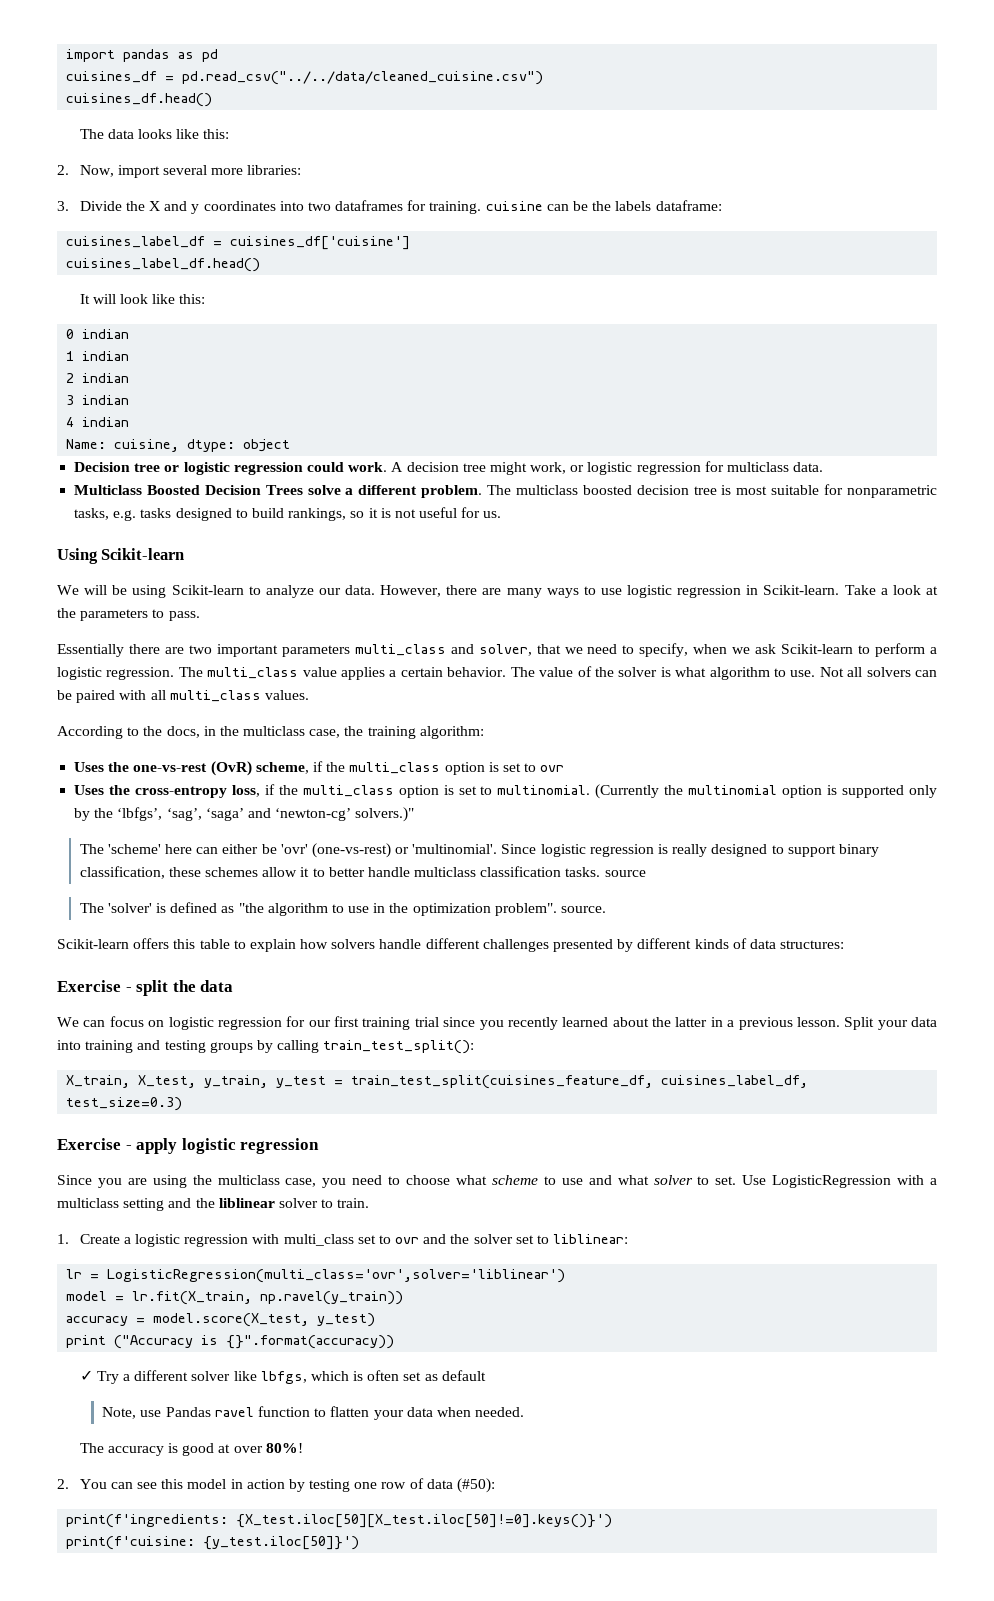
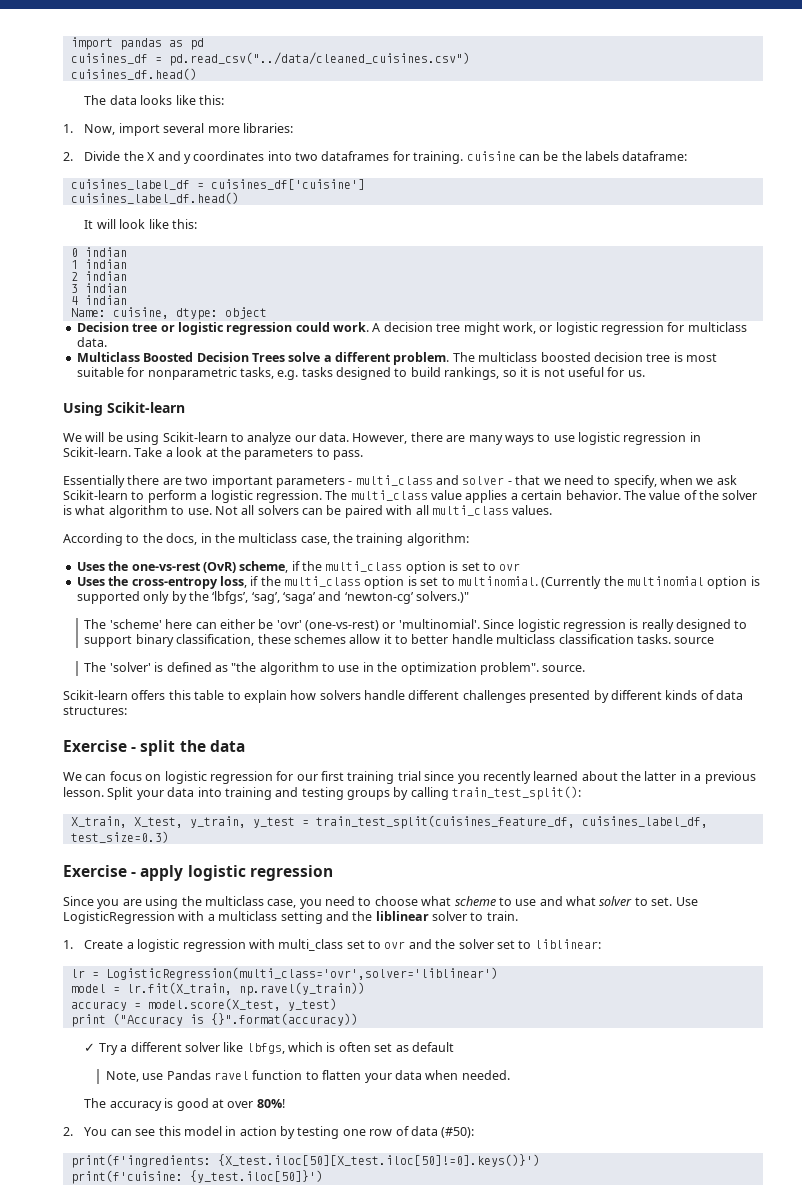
[182,71,544,85] pd.read_csv("../../data/cleaned_cuisine.csv") -> [168,52,470,66] pd.read_csv("../data/cleaned_cuisines.csv")
[57,165,69,175] 2. -> [63,124,73,133] 1.
[57,201,69,211] 3. -> [63,152,73,161] 2.
(350, 651) none -> [348,481,353,485] -
[478,644,532,656] solver, -> [462,476,512,485] solver -

